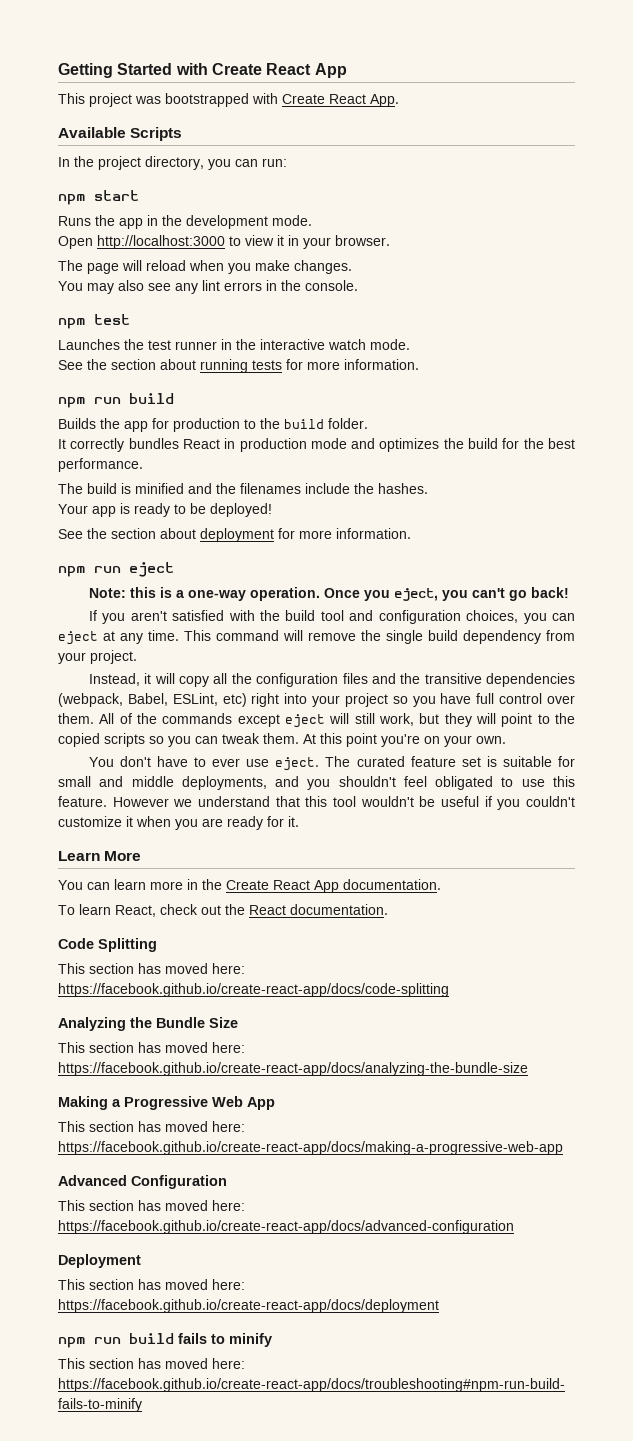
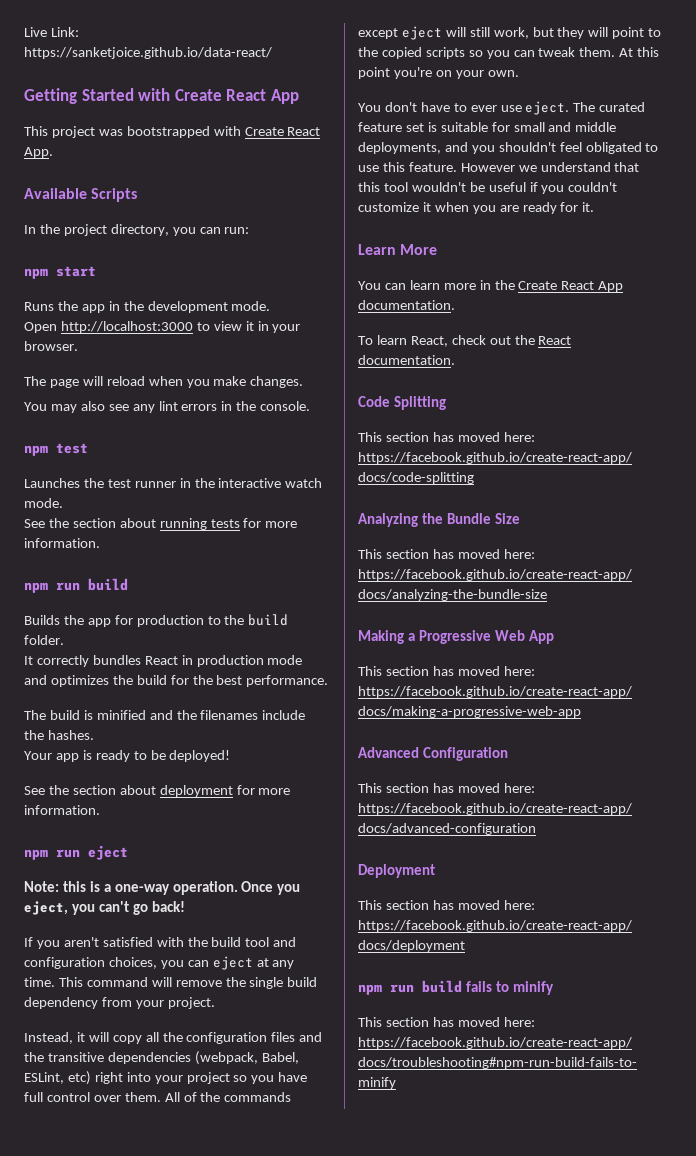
(58, 70) none -> [24,27,79,37] [24,47,272,59] Live Link: https://sanketjoice.github.io/data-react/ //

